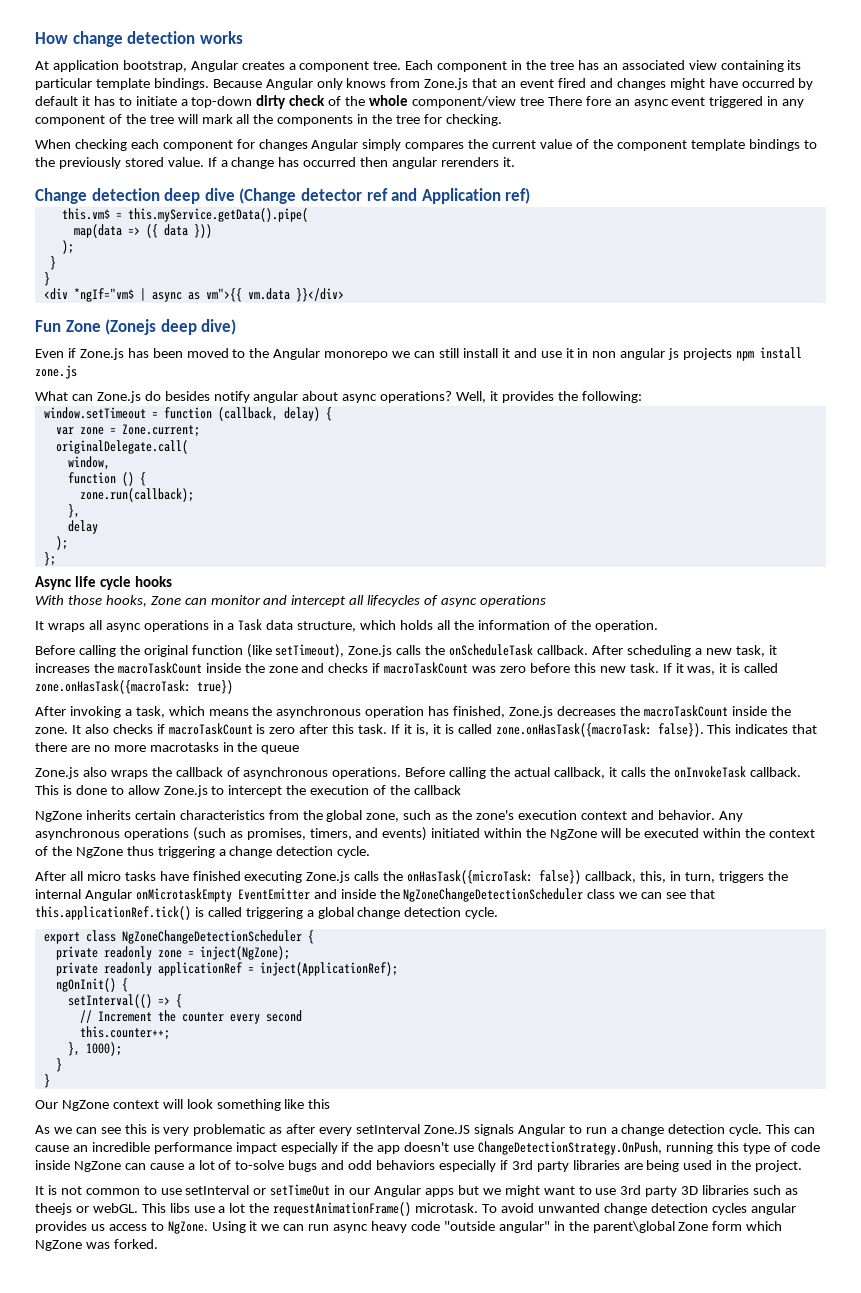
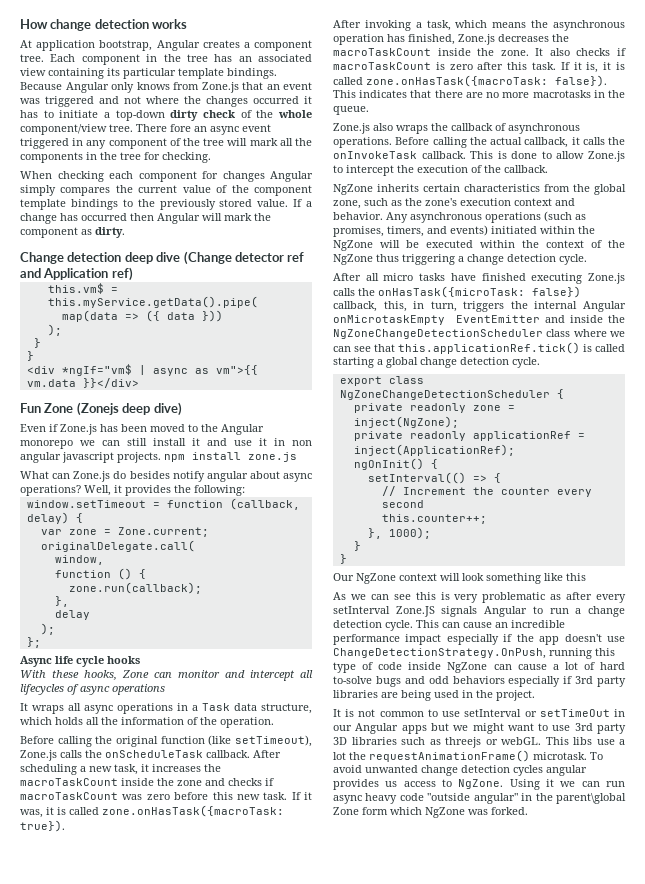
[557,78,814,90] [35,96,78,106] fired and changes might have occurred by default -> [20,96,299,107] was triggered and not where the changes occurred
[519,97,544,106] tree -> [109,124,133,132] tree.
[392,157,515,169] angular rerenders it. -> [157,213,271,224] [20,227,125,238] Angular will mark the component as dirty.
[668,348,733,360] js projects -> [62,452,161,463] javascript projects.
[67,595,102,605] those -> [52,670,79,678] these
[197,680,233,694] true}) -> [20,820,65,832] true}).
[261,745,300,754] queue -> [333,106,369,115] queue.
[413,785,461,795] callback -> [504,165,548,173] callback.
(616, 894) none -> [573,329,607,337] where
[245,907,303,919] triggering -> [333,357,374,368] starting
(232, 1165) none -> [600,662,625,670] hard
[35,1203,72,1215] theejs -> [445,737,481,748] threejs

